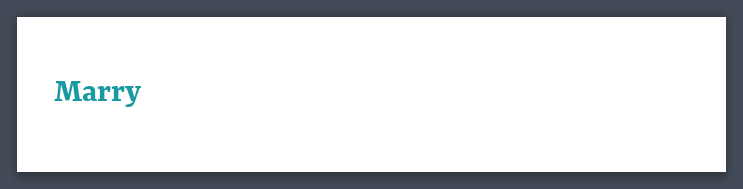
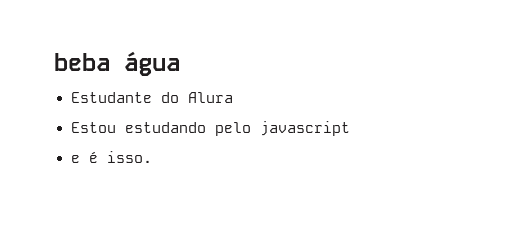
[54,81,141,107] Marry -> [54,51,180,76] [70,92,233,103] [70,121,350,136] [70,151,152,163] beba água // Estudante do Alura // Estou estudando pelo javascript // e é isso.

